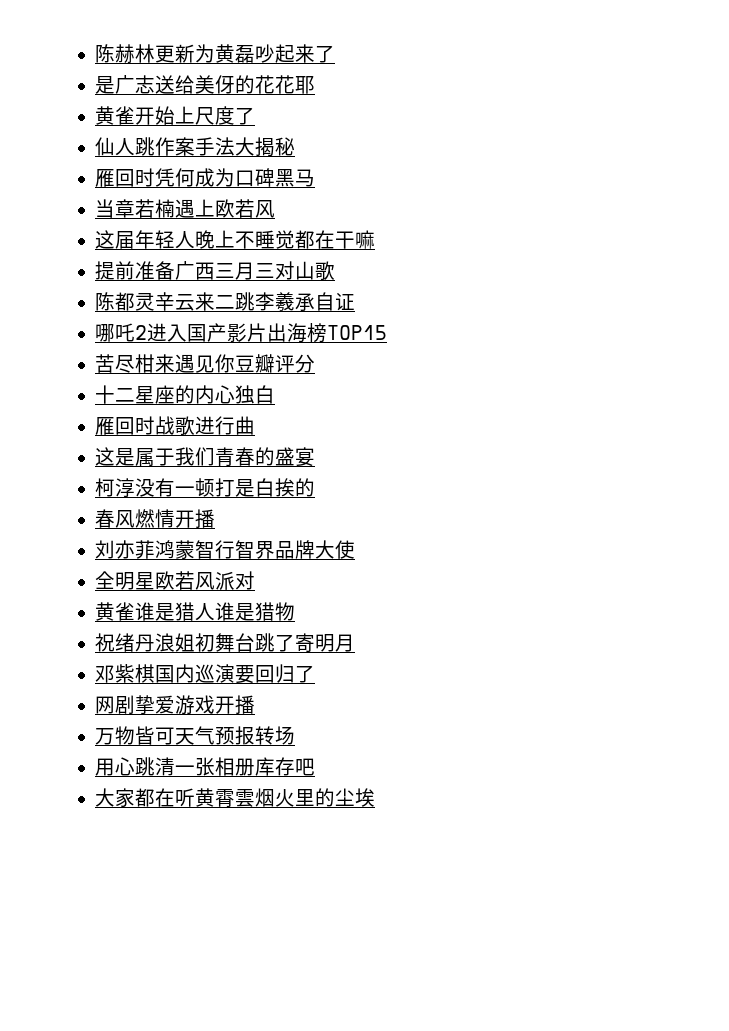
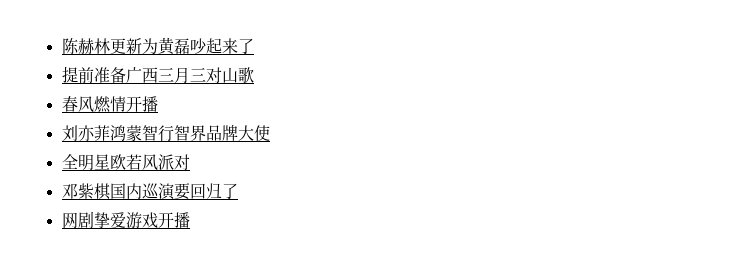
[95,75,316,94] [95,106,256,125] [95,137,296,157] [95,168,316,187] [95,199,276,218] [95,230,376,249] // 是广志送给美伢的花花耶 // 黄雀开始上尺度了 // 仙人跳作案手法大揭秘 // 雁回时凭何成为口碑黑马 // 当章若楠遇上欧若风 // 这届年轻人晚上不睡觉都在干嘛 -> (254, 46) none
[95,292,356,311] [95,323,388,343] [95,354,316,373] [95,385,276,404] [95,416,256,436] [95,447,316,467] [95,478,316,497] // 陈都灵辛云来二跳李羲承自证 // 哪吒2进入国产影片出海榜TOP15 // 苦尽柑来遇见你豆瓣评分 // 十二星座的内心独白 // 雁回时战歌进行曲 // 这是属于我们青春的盛宴 // 柯淳没有一顿打是白挨的 -> (254, 75) none
[95,602,296,621] [95,633,356,653] // 黄雀谁是猎人谁是猎物 // 祝绪丹浪姐初舞台跳了寄明月 -> (190, 162) none
[95,726,296,745] [95,757,316,776] [95,788,376,808] // 万物皆可天气预报转场 // 用心跳清一张相册库存吧 // 大家都在听黄霄雲烟火里的尘埃 -> (190, 220) none

